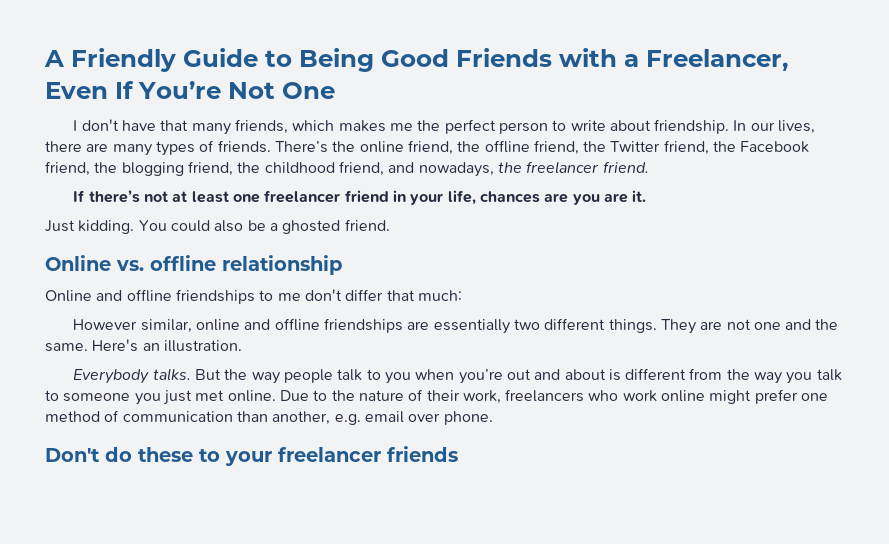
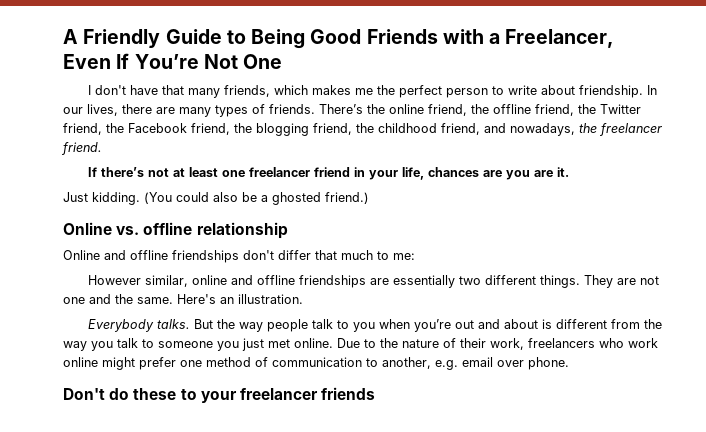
[138,220,167,231] You -> [144,192,172,204] (You
[344,219,390,231] friend. -> [325,192,369,204] friend.)
[259,290,301,301] to me -> (239, 256) none
[417,290,462,301] much: -> [341,250,415,260] much to me:
[236,411,268,422] than -> [366,358,378,367] to

